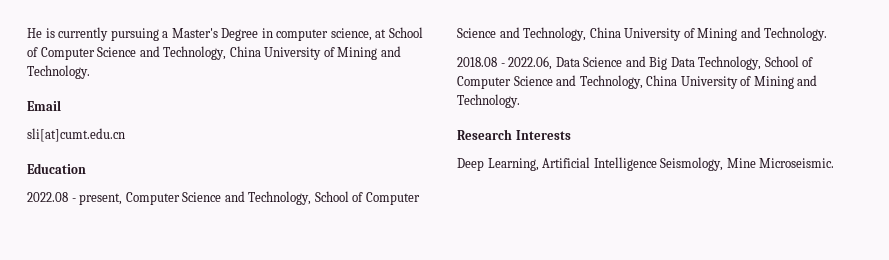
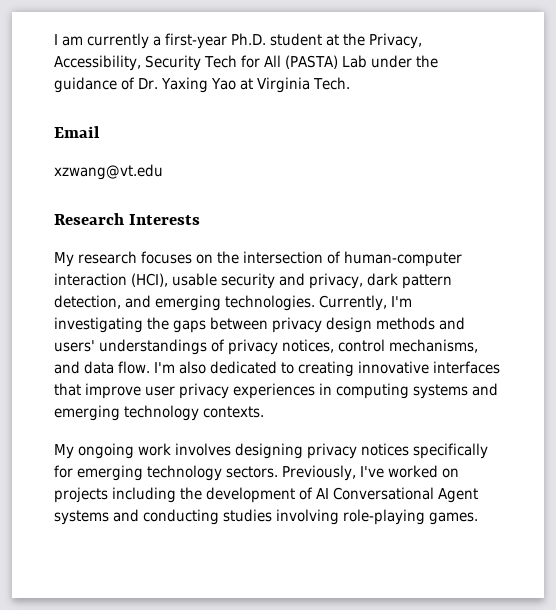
[27,27,423,41] [27,46,401,60] [27,65,90,79] [27,100,61,111] [27,128,125,142] [27,163,86,174] [27,191,420,205] [457,27,828,41] [457,56,814,70] [457,75,818,89] [457,94,520,108] [457,129,571,140] [457,157,835,171] He is currently pursuing a Master's Degree in computer science, at School of Computer Science and Technology, China University of Mining and Technology. // Email // sli[at]cumt.edu.cn // Education // 2022.08 - present, Computer Science and Technology, School of Computer Science and Technology, China University of Mining and Technology. // 2018.08 - 2022.06, Data Science and Big Data Technology, School of Computer Science and Technology, China University of Mining and Technology. // Research Interests // Deep Learning, Artificial Intelligence Seismology, Mine Microseismic. -> [54,33,423,49] [54,55,439,71] [54,77,351,93] [54,126,100,138] [54,164,163,180] [54,213,201,225] [54,251,463,267] [54,273,453,289] [54,295,413,311] [54,317,466,333] [54,339,479,355] [54,361,501,377] [54,383,499,399] [54,405,265,421] [54,443,489,459] [54,465,460,481] [54,487,479,503] [54,509,479,525] I am currently a first-year Ph.D. student at the Privacy, Accessibility, Security Tech for All (PASTA) Lab under the guidance of Dr. Yaxing Yao at Virginia Tech. // Email // xzwang@vt.edu // Research Interests // My research focuses on the intersection of human-computer interaction (HCI), usable security and privacy, dark pattern detection, and emerging technologies. Currently, I'm investigating the gaps between privacy design methods and users' understandings of privacy notices, control mechanisms, and data flow. I'm also dedicated to creating innovative interfaces that improve user privacy experiences in computing systems and emerging technology contexts. // My ongoing work involves designing privacy notices specifically for emerging technology sectors. Previously, I've worked on projects including the development of AI Conversational Agent systems and conducting studies involving role-playing games.

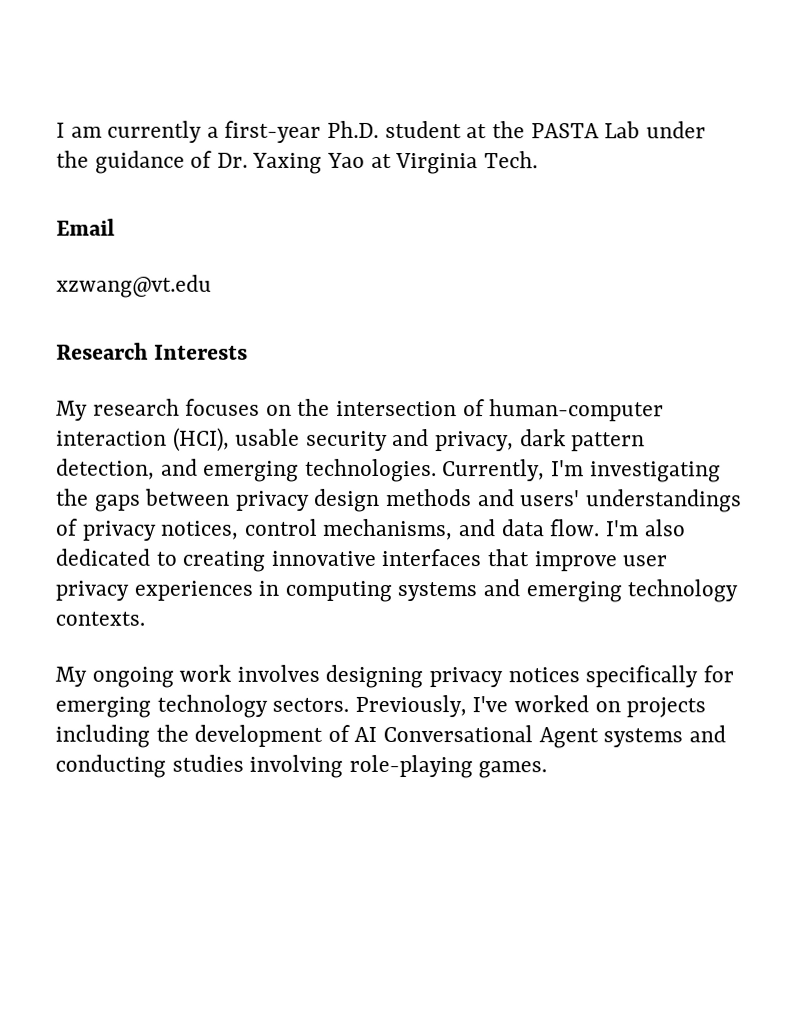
[369,33,423,49] [54,55,339,71] Privacy, Accessibility, Security Tech for All (PASTA) -> [530,123,600,139] PASTA

